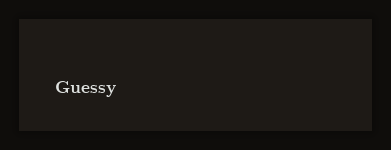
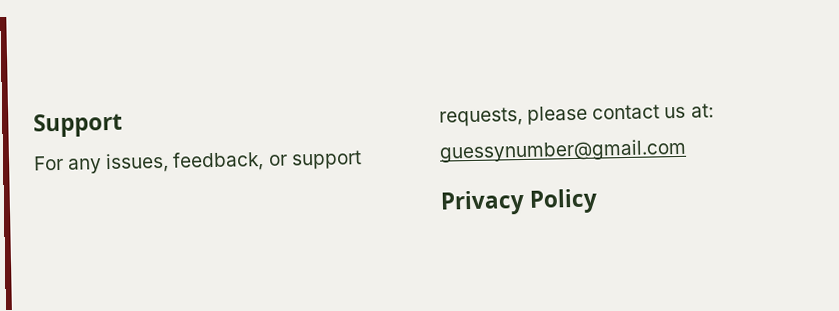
[55,81,116,97] Guessy -> [33,112,123,138] [33,150,362,174] [439,103,714,127] [439,138,687,163] [440,188,599,216] Support // For any issues, feedback, or support requests, please contact us at: // guessynumber@gmail.com // Privacy Policy

